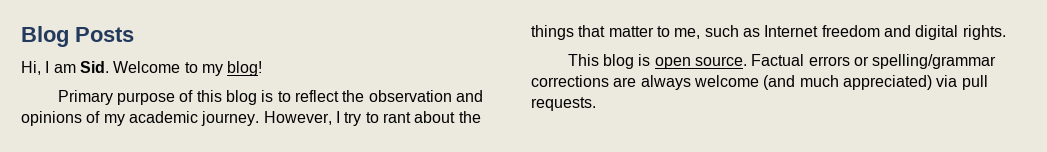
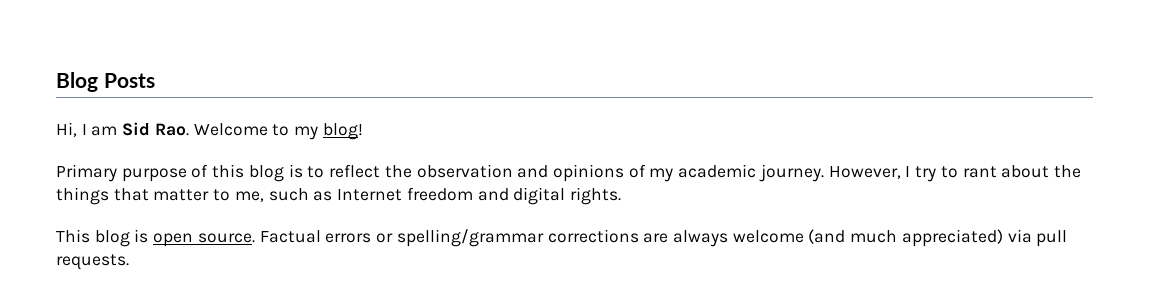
[79,61,109,73] Sid. -> [122,122,189,136] Sid Rao.

